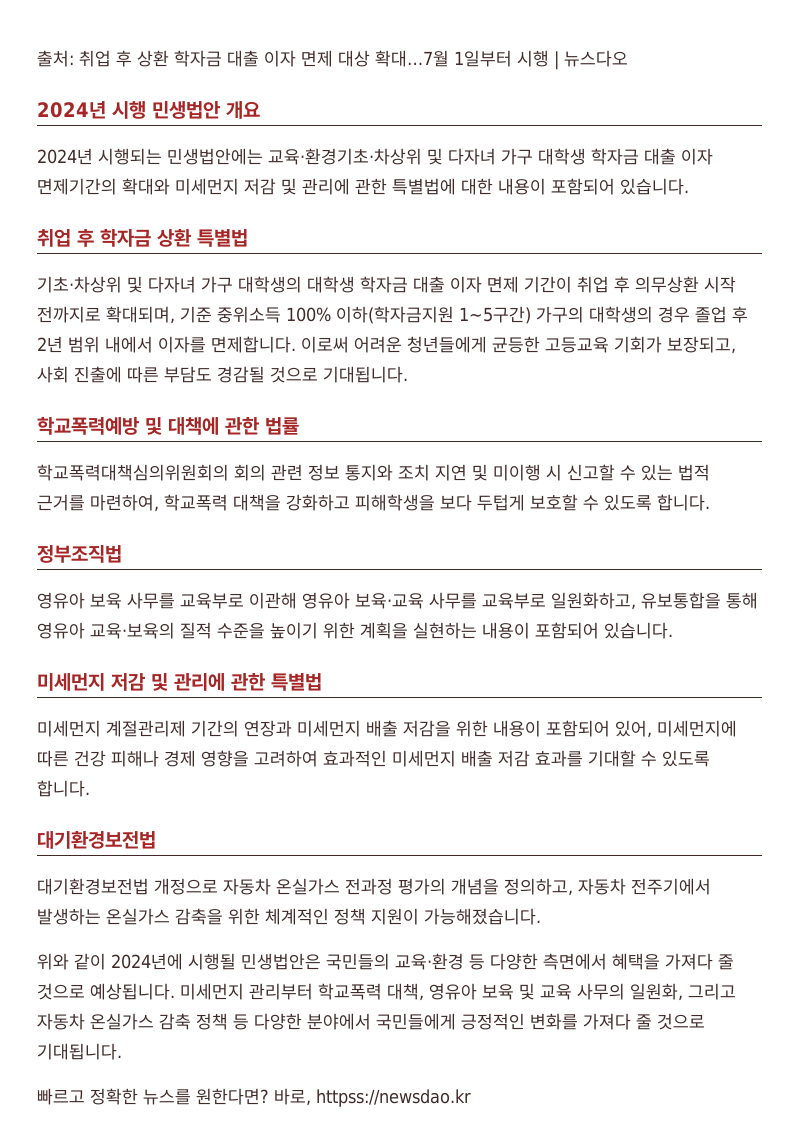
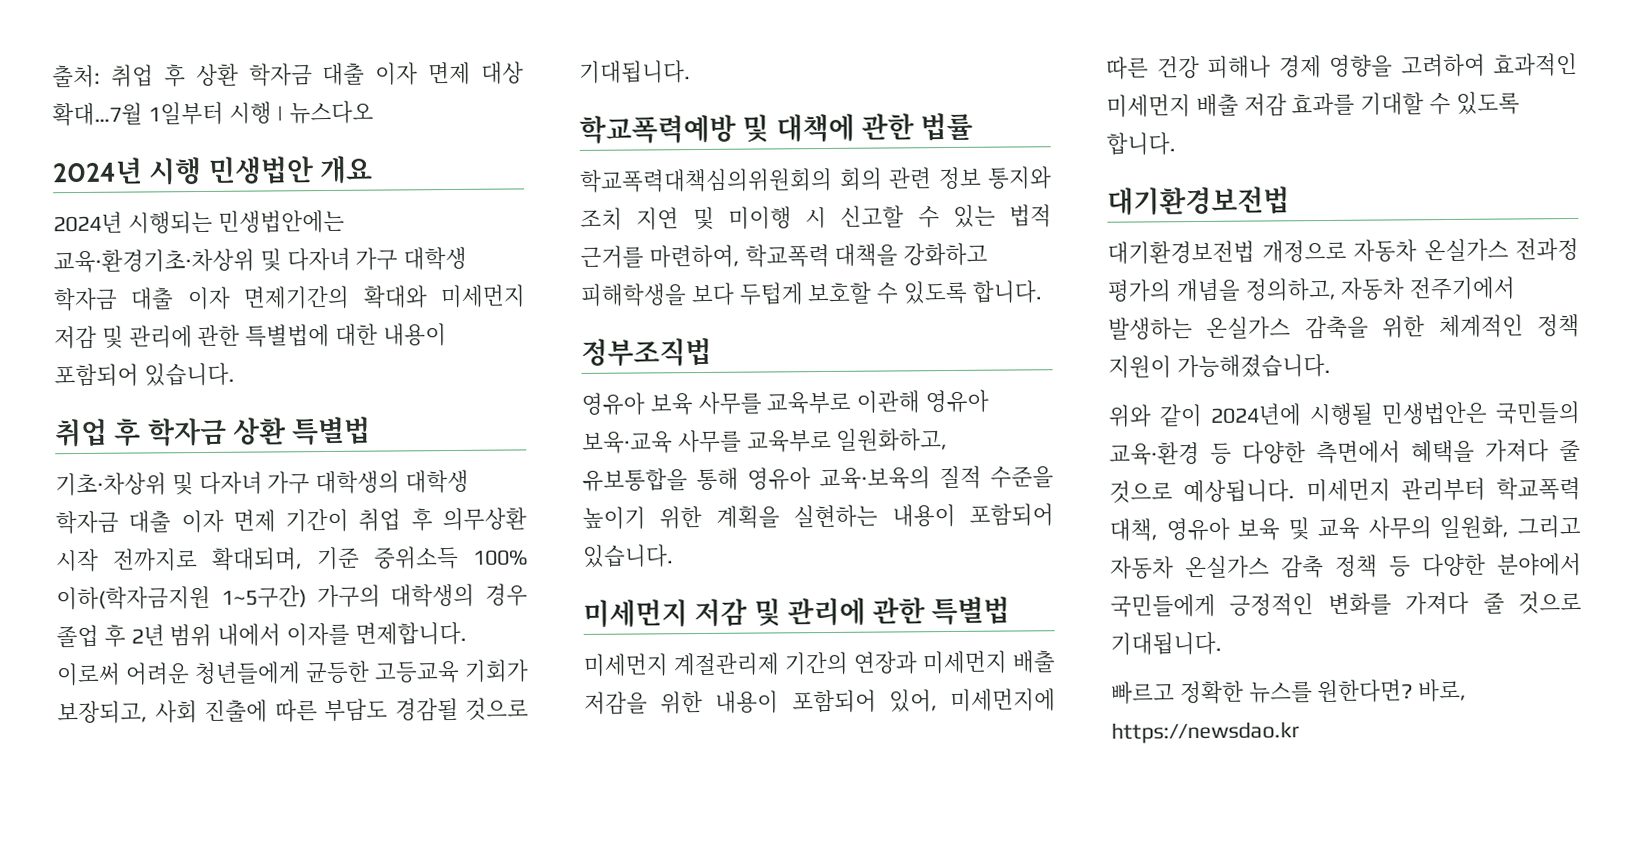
[316,1089,471,1107] httpss://newsdao.kr -> [1111,721,1300,744] https://newsdao.kr

